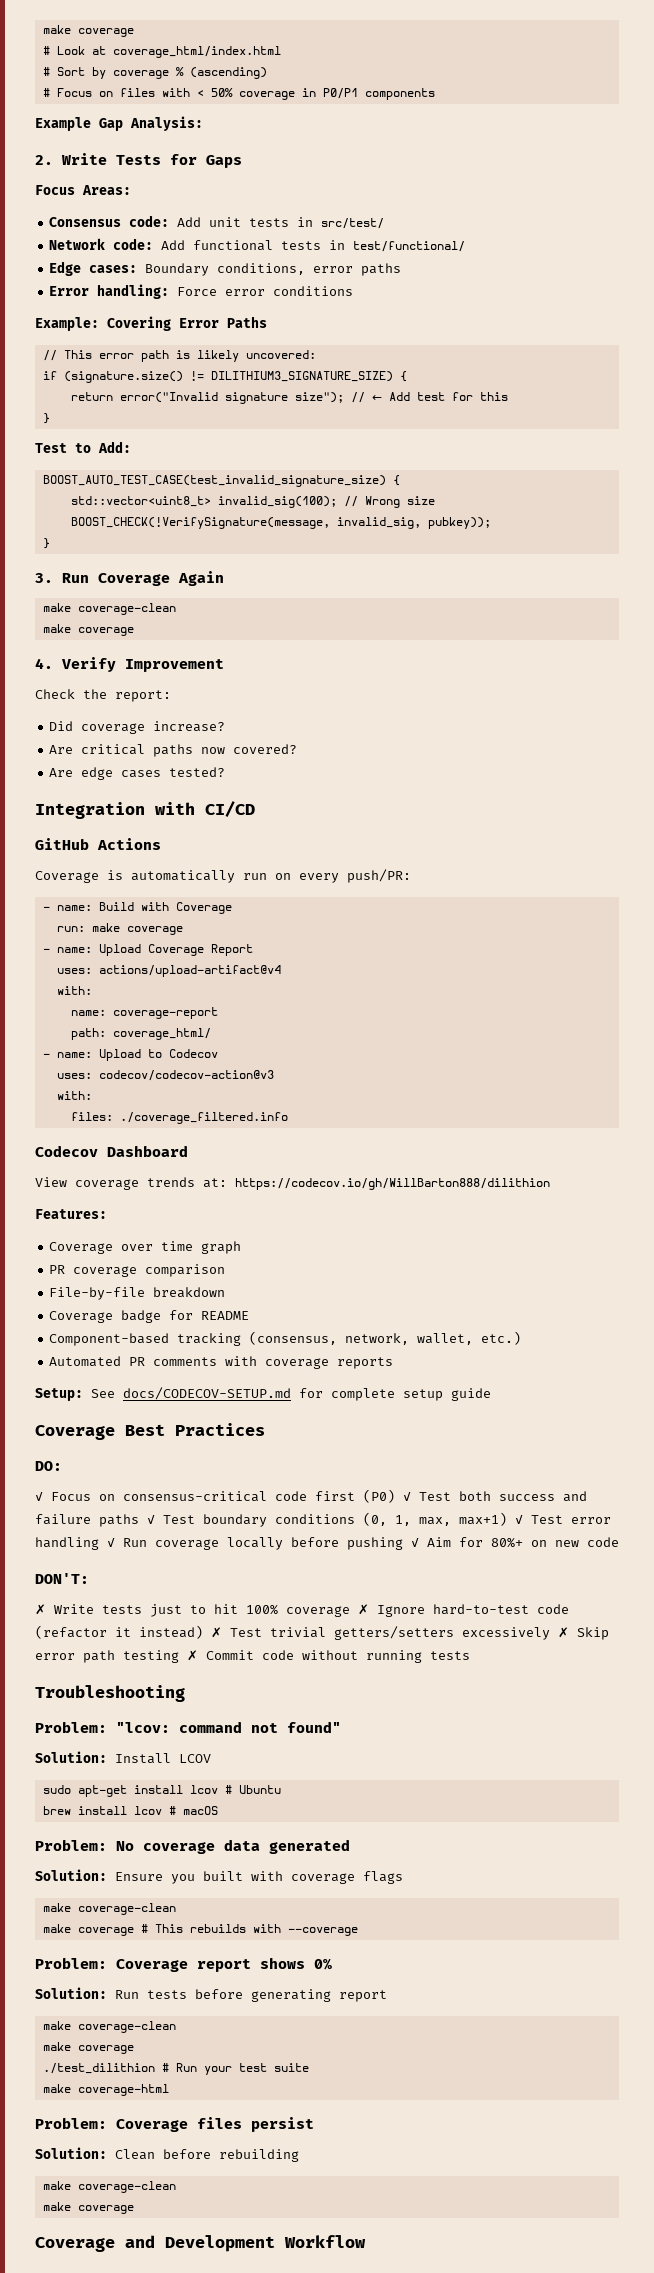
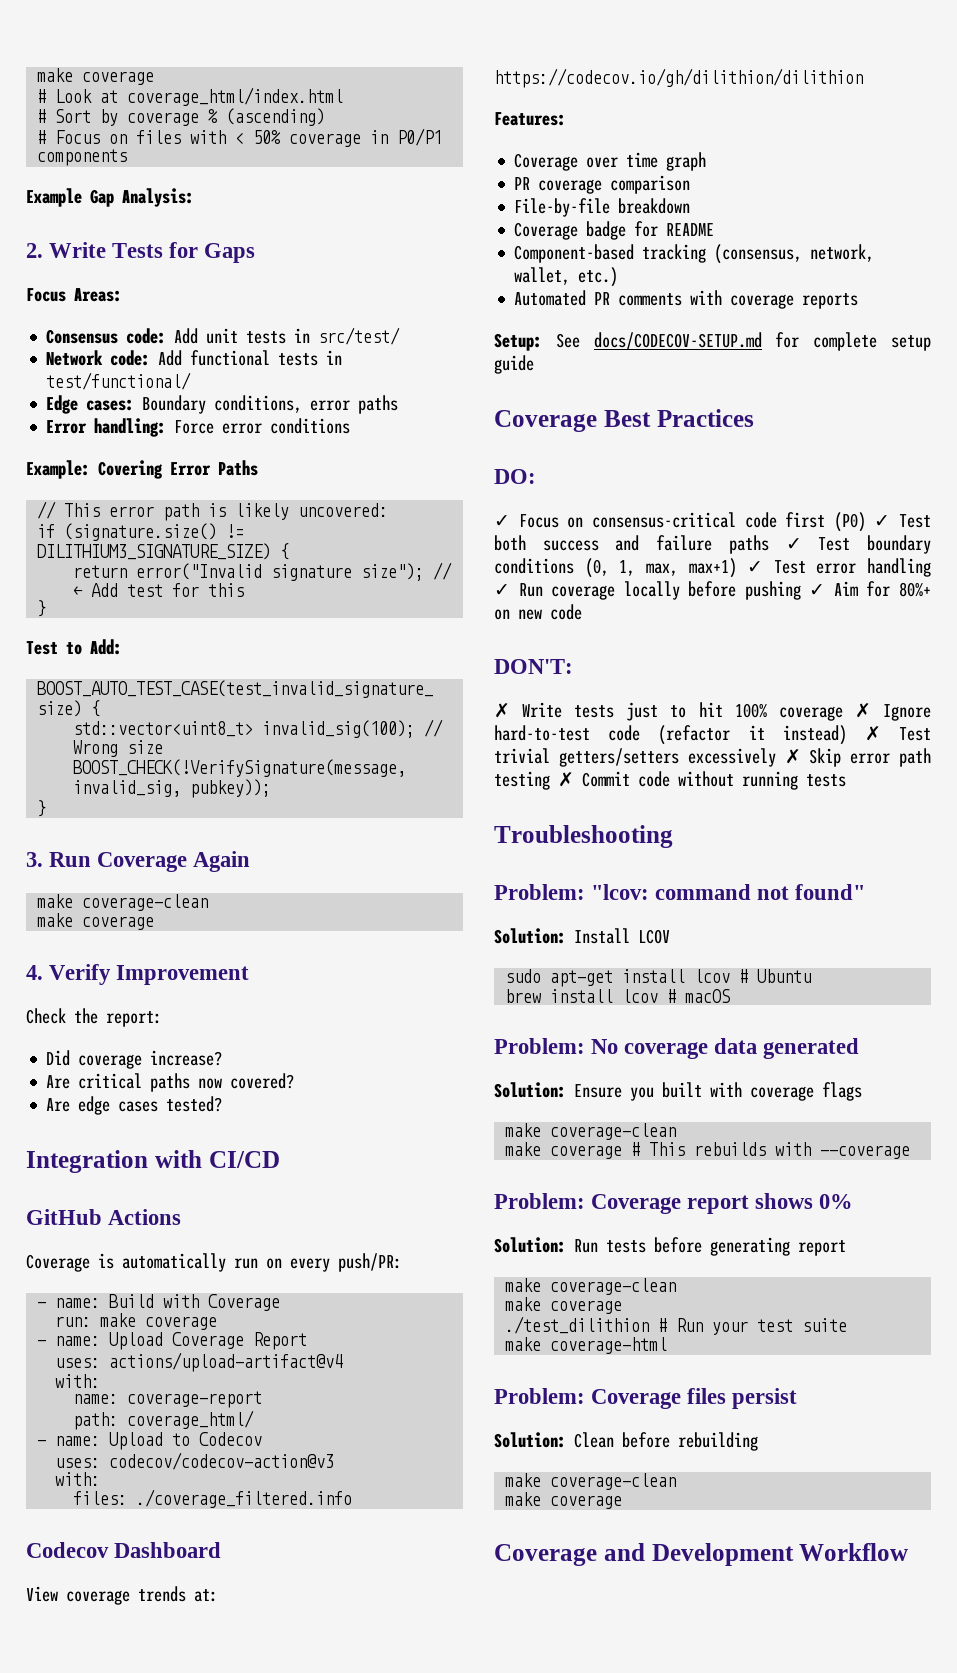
[235,1178,550,1190] https://codecov.io/gh/WillBarton888/dilithion -> [494,68,863,88] https://codecov.io/gh/dilithion/dilithion

